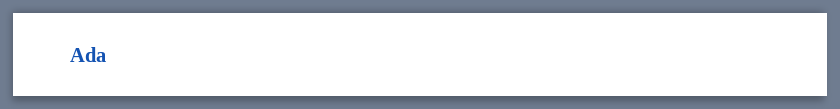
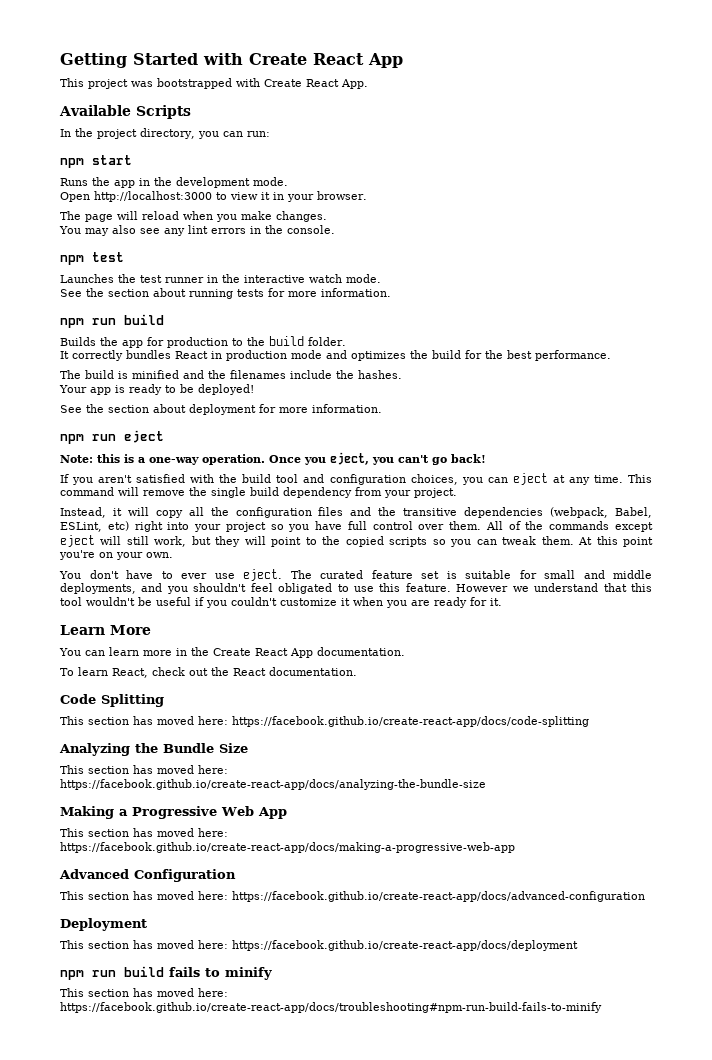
[70,47,106,62] Ada -> [60,53,403,68] [60,78,368,89] [59,105,191,119] [60,128,270,139] [60,155,132,168] [60,177,288,188] [60,191,367,202] [60,211,327,222] [59,225,335,236] [60,252,124,265] [60,274,381,283] [60,288,391,299] [60,314,164,328] [60,336,346,348] [60,350,611,361] [60,370,402,379] [59,384,254,395] [60,404,382,415] [60,430,164,444] [60,452,486,465] [60,473,652,485] [60,487,457,498] [60,507,652,518] [60,521,653,532] [60,535,654,547] [59,550,173,560] [59,569,652,581] [60,583,653,594] [60,597,502,608] [60,625,151,635] [59,647,405,658] [60,667,357,678] [60,694,164,707] [60,716,589,727] [59,743,248,756] [60,765,228,774] [60,779,486,790] [60,806,287,819] [60,828,228,837] [60,842,515,853] [59,869,236,882] [60,891,645,902] [60,918,147,931] [60,940,578,951] [60,966,272,980] [60,988,228,997] [60,1002,602,1013] Getting Started with Create React App // This project was bootstrapped with Create React App. // Available Scripts // In the project directory, you can run: // npm start // Runs the app in the development mode. // Open http://localhost:3000 to view it in your browser. // The page will reload when you make changes. // You may also see any lint errors in the console. // npm test // Launches the test runner in the interactive watch mode. // See the section about running tests for more information. // npm run build // Builds the app for production to the build folder. // It correctly bundles React in production mode and optimizes the build for the best performance. // The build is minified and the filenames include the hashes. // Your app is ready to be deployed! // See the section about deployment for more information. // npm run eject // Note: this is a one-way operation. Once you eject, you can't go back! // If you aren't satisfied with the build tool and configuration choices, you can eject at any time. This command will remove the single build dependency from your project. // Instead, it will copy all the configuration files and the transitive dependencies (webpack, Babel, ESLint, etc) right into your project so you have full control over them. All of the commands except eject will still work, but they will point to the copied scripts so you can tweak them. At this point you're on your own. // You don't have to ever use eject. The curated feature set is suitable for small and middle deployments, and you shouldn't feel obligated to use this feature. However we understand that this tool wouldn't be useful if you couldn't customize it when you are ready for it. // Learn More // You can learn more in the Create React App documentation. // To learn React, check out the React documentation. // Code Splitting // This section has moved here: https://facebook.github.io/create-react-app/docs/code-splitting // Analyzing the Bundle Size // This section has moved here: https://facebook.github.io/create-react-app/docs/analyzing-the-bundle-size // Making a Progressive Web App // This section has moved here: https://facebook.github.io/create-react-app/docs/making-a-progressive-web-app // Advanced Configuration // This section has moved here: https://facebook.github.io/create-react-app/docs/advanced-configuration // Deployment // This section has moved here: https://facebook.github.io/create-react-app/docs/deployment // npm run build fails to minify // This section has moved here: https://facebook.github.io/create-react-app/docs/troubleshooting#npm-run-build-fails-to-minify

